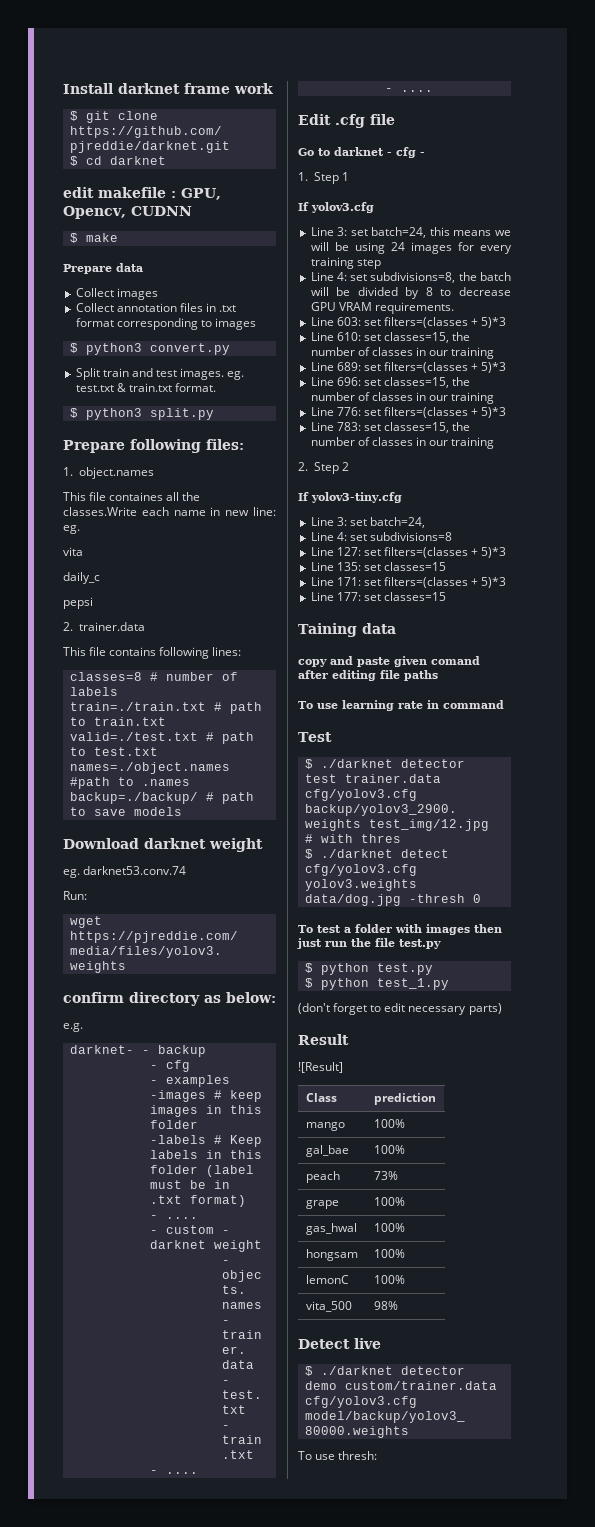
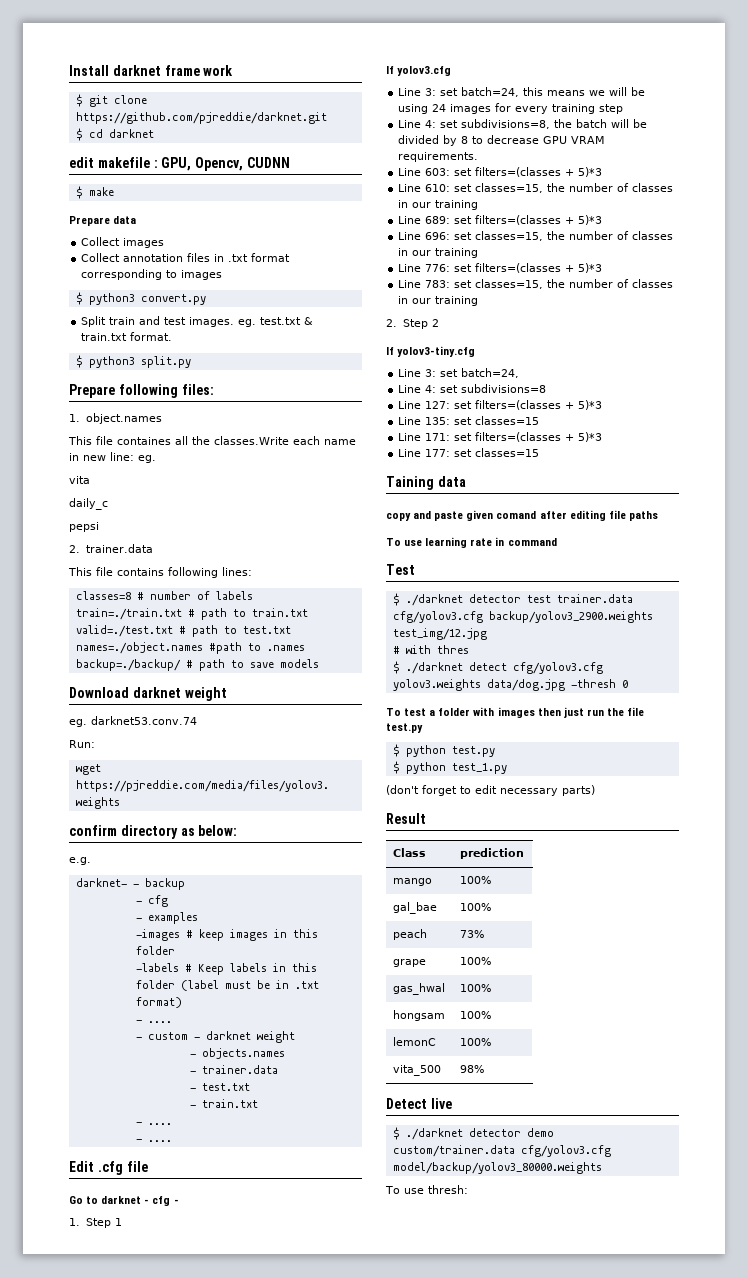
[298,1062,343,1073] // ![Result] -> (426, 818) none

